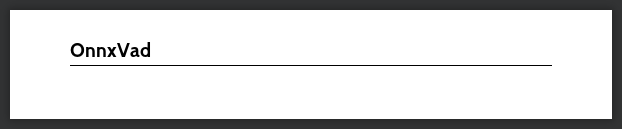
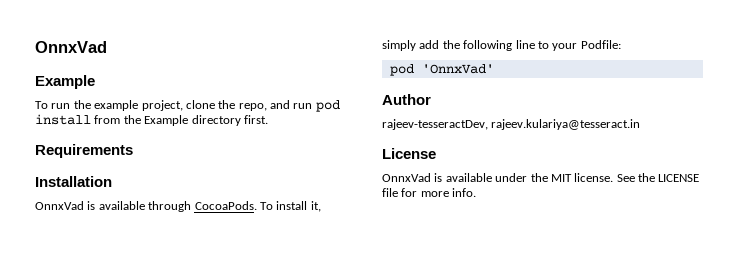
[70,42,151,57] OnnxVad -> [35,41,107,53] [35,75,95,89] [35,100,340,112] [35,114,268,126] [35,144,133,158] [35,176,112,187] [35,201,321,212] [382,40,621,51] [389,64,494,76] [382,94,431,105] [382,119,641,130] [382,148,436,159] [382,173,700,182] [382,188,477,197] OnnxVad // Example // To run the example project, clone the repo, and run pod install from the Example directory first. // Requirements // Installation // OnnxVad is available through CocoaPods. To install it, simply add the following line to your Podfile: // pod 'OnnxVad' // Author // rajeev-tesseractDev, rajeev.kulariya@tesseract.in // License // OnnxVad is available under the MIT license. See the LICENSE file for more info.

